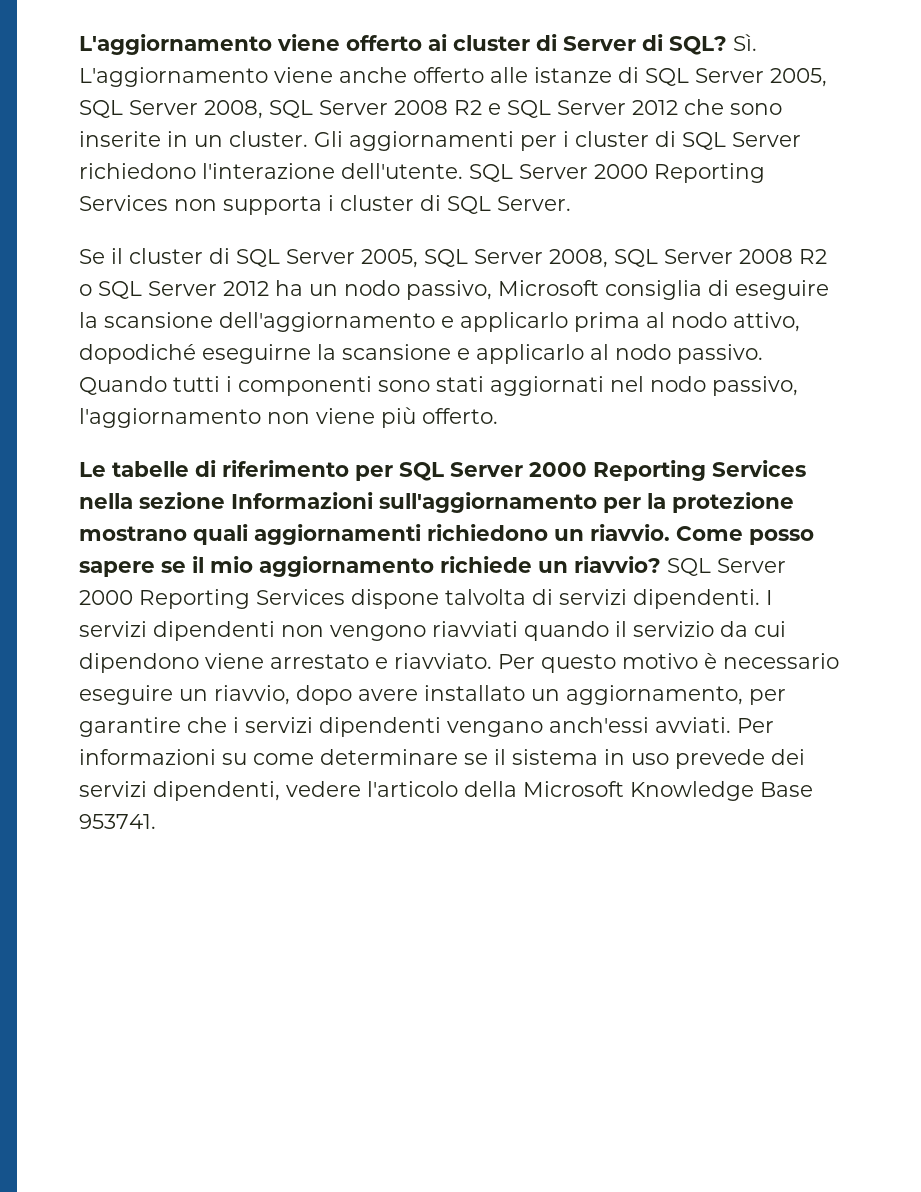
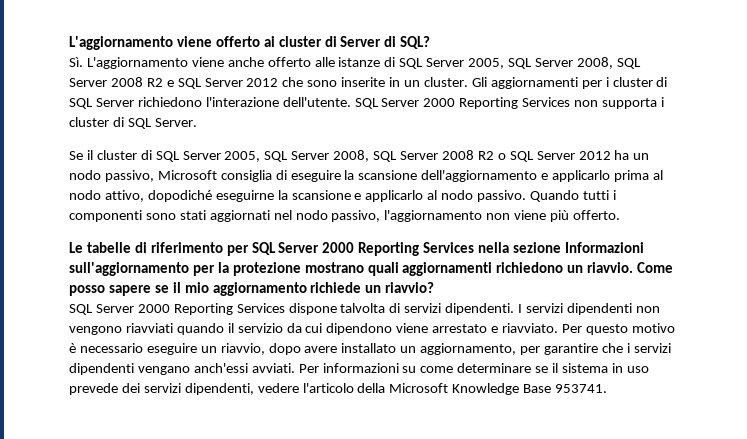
(727, 45) none -> (431, 42) //
(661, 564) none -> (435, 287) //

